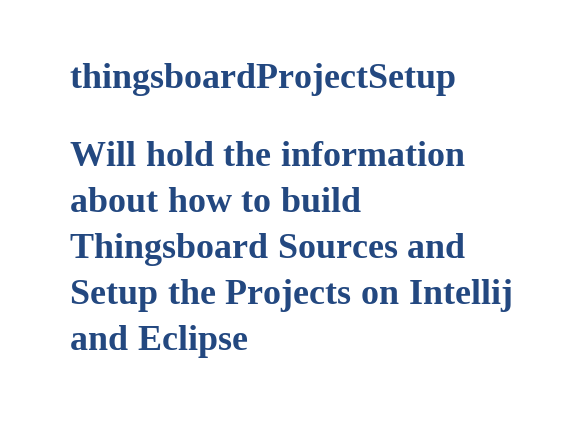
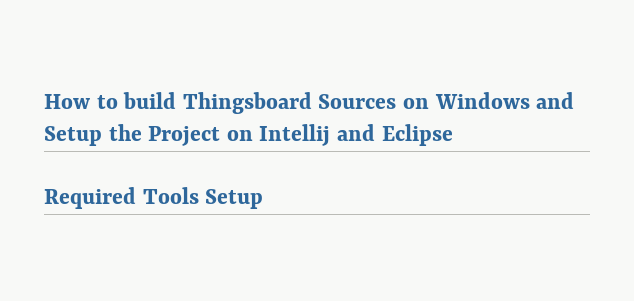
[70,63,456,96] [70,141,466,166] [70,187,232,212] thingsboardProjectSetup // Will hold the information about how -> [44,94,90,109] How
(398, 246) none -> [403,92,530,109] on Windows
[225,279,352,312] Projects -> [148,126,221,146] Project
(248, 341) none -> [44,187,264,209] // Required Tools Setup

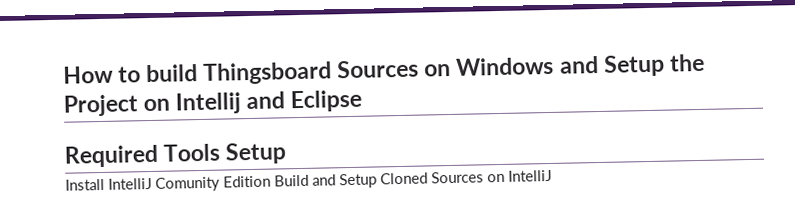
(264, 199) none -> [65,169,552,192] // Install IntelliJ Comunity Edition Build and Setup Cloned Sources on IntelliJ

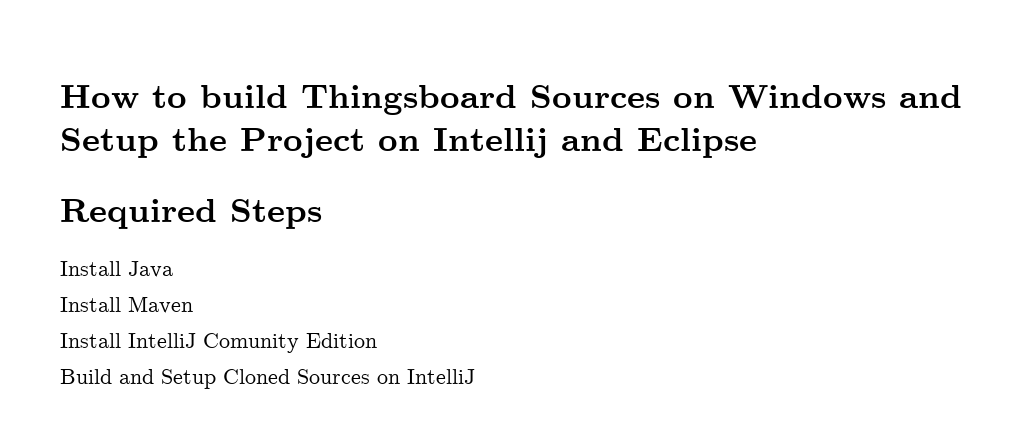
[163,142,288,165] Tools Setup -> [230,199,322,229] [60,261,173,278] [60,296,193,314] Steps // Install Java // Install Maven
(271, 181) none -> (377, 340) //

